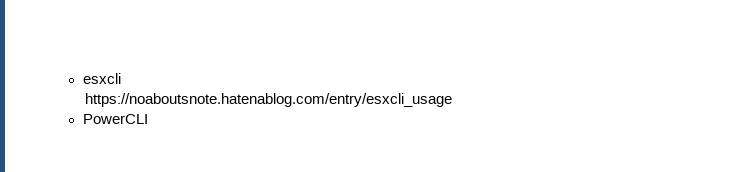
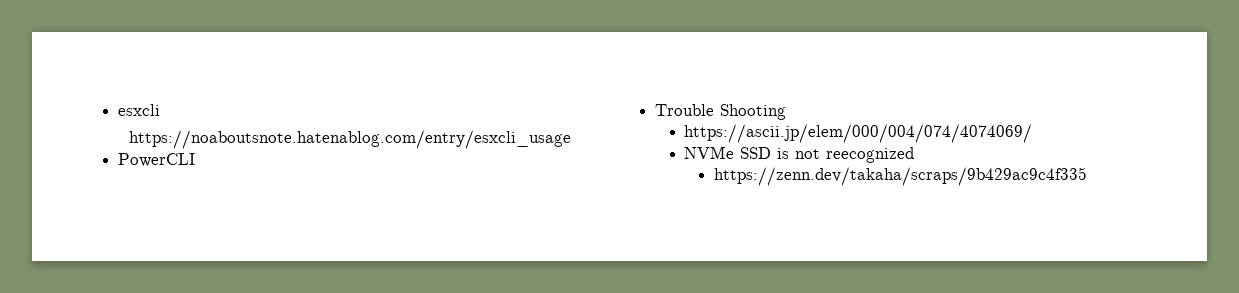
(148, 119) none -> [655,104,787,120] [684,124,1033,143] [684,146,915,163] [713,167,1087,186] // Trouble Shooting // https://ascii.jp/elem/000/004/074/4074069/ // NVMe SSD is not reecognized // https://zenn.dev/takaha/scraps/9b429ac9c4f335

